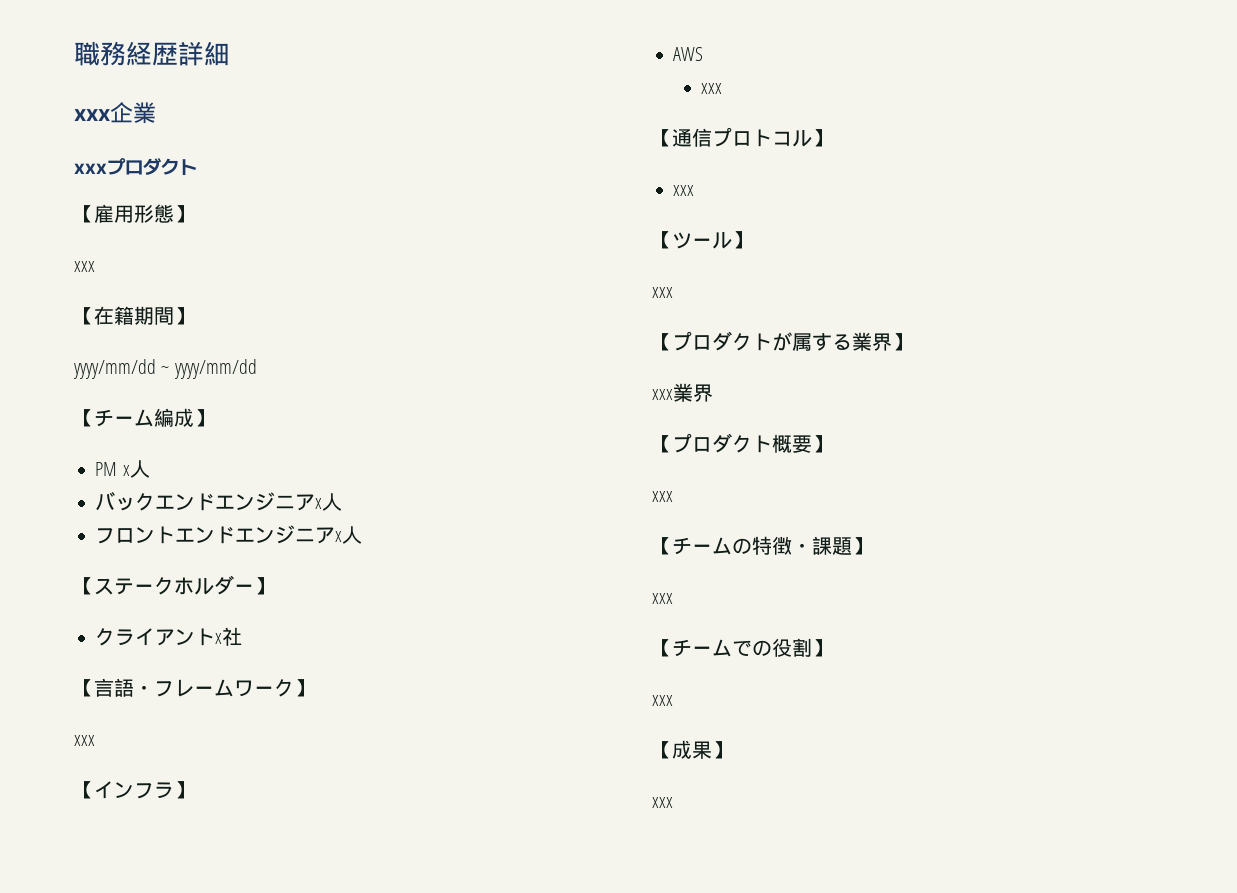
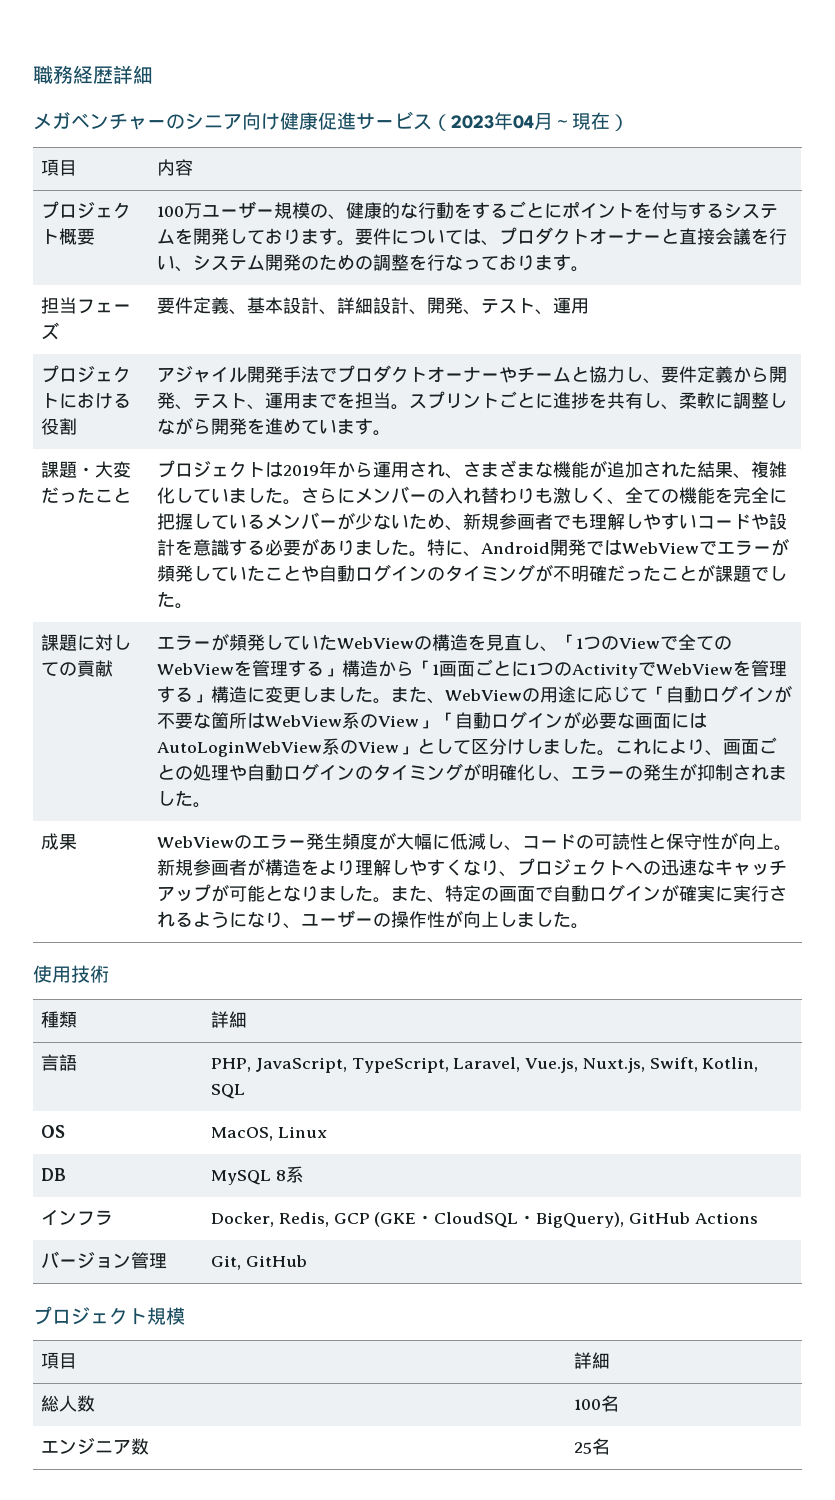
[74,102,156,124] [74,158,197,176] [74,204,194,223] [74,261,95,272] [74,306,194,325] [73,359,257,379] [74,408,214,427] [95,460,150,478] [95,491,343,511] [95,525,363,544] [74,575,274,595] [95,627,243,646] [74,678,314,697] [74,735,95,746] [74,781,194,799] [673,47,704,61] [701,83,723,94] [652,127,832,147] [673,185,695,196] [652,231,752,249] [652,287,673,298] [652,331,912,351] [652,383,713,402] [652,433,832,453] [652,491,673,502] [652,536,872,555] [652,593,673,604] [652,638,832,657] [652,695,673,706] [652,740,732,759] [652,797,673,808] xxx企業 // xxxプロダクト // 【雇用形態】 // xxx // 【在籍期間】 // yyyy/mm/dd ~ yyyy/mm/dd // 【チーム編成】 // PM x人 // バックエンドエンジニアx人 // フロントエンドエンジニアx人 // 【ステークホルダー】 // クライアントx社 // 【言語・フレームワーク】 // xxx // 【インフラ】 // AWS // xxx // 【通信プロトコル】 // xxx // 【ツール】 // xxx // 【プロダクトが属する業界】 // xxx業界 // 【プロダクト概要】 // xxx // 【チームの特徴・課題】 // xxx // 【チームでの役割】 // xxx // 【成果】 // xxx -> [33,111,629,131] [41,159,78,176] [157,159,194,176] [41,201,132,219] [41,228,96,245] [157,201,779,220] [157,227,788,246] [157,254,590,272] [41,297,132,314] [41,322,60,340] [157,297,590,315] [41,365,132,383] [41,392,132,409] [41,418,78,435] [157,365,788,384] [157,391,788,410] [157,417,392,436] [41,461,132,478] [41,487,132,503] [157,460,788,479] [157,486,788,505] [157,512,788,531] [157,538,790,557] [157,564,788,582] [157,591,194,609] [41,634,132,651] [41,660,114,677] [157,633,733,652] [157,659,788,679] [157,685,793,704] [157,711,708,729] [157,737,778,757] [157,763,788,782] [157,790,212,808] [41,833,78,850] [157,832,793,851] [157,858,788,877] [157,884,788,903] [157,910,590,929] [33,965,109,983] [41,1011,78,1028] [211,1011,248,1028] [41,1054,78,1071] [211,1057,759,1073] [211,1084,246,1099] [41,1125,66,1138] [211,1126,327,1141] [41,1168,67,1181] [211,1166,304,1185] [41,1209,114,1226] [211,1212,758,1228] [41,1251,168,1269] [211,1255,307,1270] [33,1306,185,1325] [41,1352,78,1369] [574,1352,611,1369] [41,1395,96,1412] [574,1395,620,1412] [41,1438,150,1455] [574,1438,611,1455] メガベンチャーのシニア向け健康促進サービス（2023年04月～現在） // 項目 | 内容 // プロジェクト概要 | 100万ユーザー規模の、健康的な行動をするごとにポイントを付与するシステムを開発しております。要件については、プロダクトオーナーと直接会議を行い、システム開発のための調整を行なっております。 // 担当フェーズ | 要件定義、基本設計、詳細設計、開発、テスト、運用 // プロジェクトにおける役割 | アジャイル開発手法でプロダクトオーナーやチームと協力し、要件定義から開発、テスト、運用までを担当。スプリントごとに進捗を共有し、柔軟に調整しながら開発を進めています。 // 課題・大変だったこと | プロジェクトは2019年から運用され、さまざまな機能が追加された結果、複雑化していました。さらにメンバーの入れ替わりも激しく、全ての機能を完全に把握しているメンバーが少ないため、新規参画者でも理解しやすいコードや設計を意識する必要がありました。特に、Android開発ではWebViewでエラーが頻発していたことや自動ログインのタイミングが不明確だったことが課題でした。 // 課題に対しての貢献 | エラーが頻発していたWebViewの構造を見直し、「1つのViewで全てのWebViewを管理する」構造から「1画面ごとに1つのActivityでWebViewを管理する」構造に変更しました。また、WebViewの用途に応じて「自動ログインが不要な箇所はWebView系のView」「自動ログインが必要な画面にはAutoLoginWebView系のView」として区分けしました。これにより、画面ごとの処理や自動ログインのタイミングが明確化し、エラーの発生が抑制されました。 // 成果 | WebViewのエラー発生頻度が大幅に低減し、コードの可読性と保守性が向上。新規参画者が構造をより理解しやすくなり、プロジェクトへの迅速なキャッチアップが可能となりました。また、特定の画面で自動ログインが確実に実行されるようになり、ユーザーの操作性が向上しました。 // 使用技術 // 種類 | 詳細 // 言語 | PHP, JavaScript, TypeScript, Laravel, Vue.js, Nuxt.js, Swift, Kotlin, SQL // OS | MacOS, Linux // DB | MySQL 8系 // インフラ | Docker, Redis, GCP (GKE・CloudSQL・BigQuery), GitHub Actions // バージョン管理 | Git, GitHub // プロジェクト規模 // 項目 | 詳細 // 総人数 | 100名 // エンジニア数 | 25名

